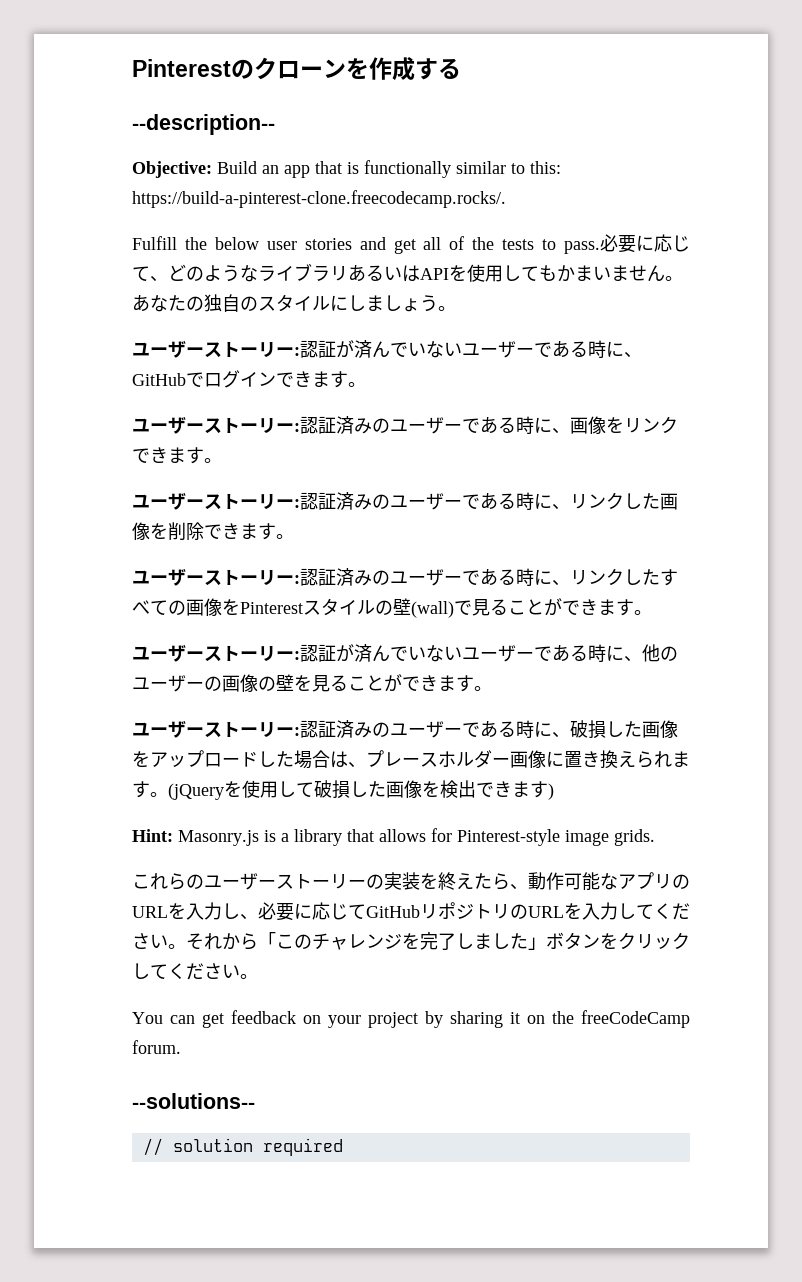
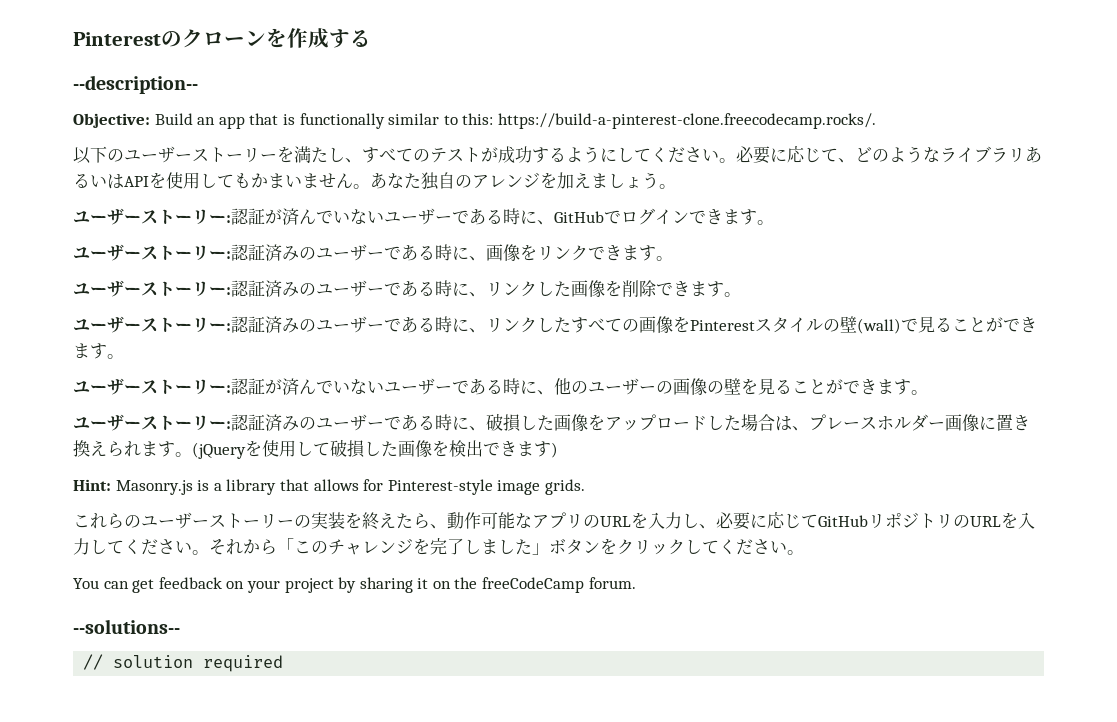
[132,236,601,254] Fulfill the below user stories and get all of the tests to pass. -> [73,146,736,164] 以下のユーザーストーリーを満たし、すべてのテストが成功するようにしてください。
[186,294,366,312] の独自のスタイルにし -> [421,172,591,190] 独自のアレンジを加え

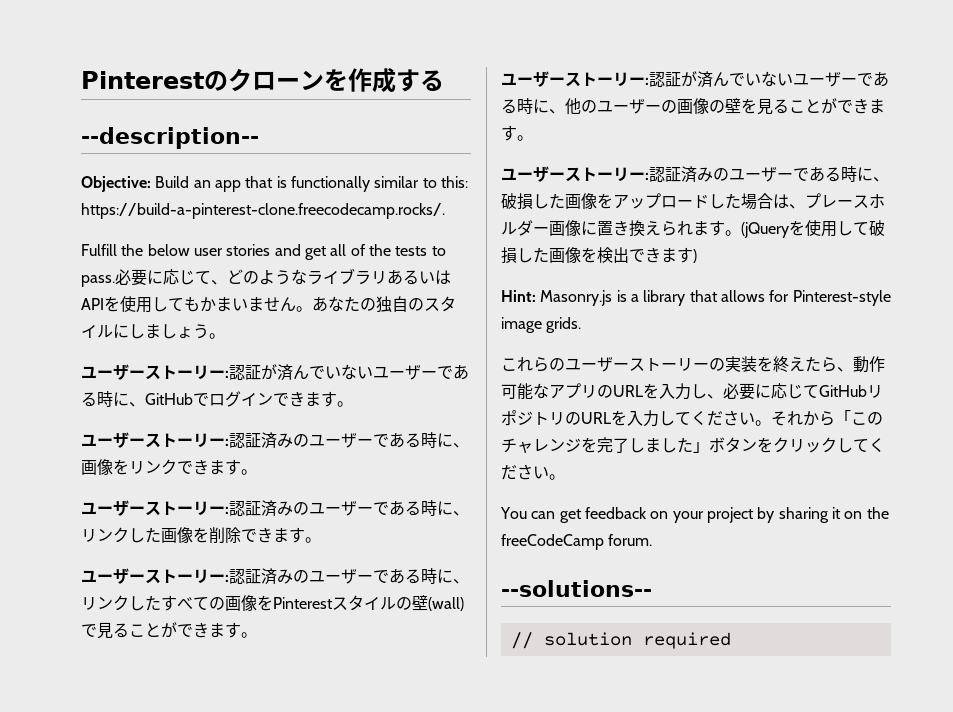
[73,146,736,164] 以下のユーザーストーリーを満たし、すべてのテストが成功するようにしてください。 -> [81,244,446,260] [81,275,115,287] Fulfill the below user stories and get all of the tests to pass.
[421,172,591,190] 独自のアレンジを加え -> [360,296,456,313] [81,324,145,339] の独自のスタイルにし

